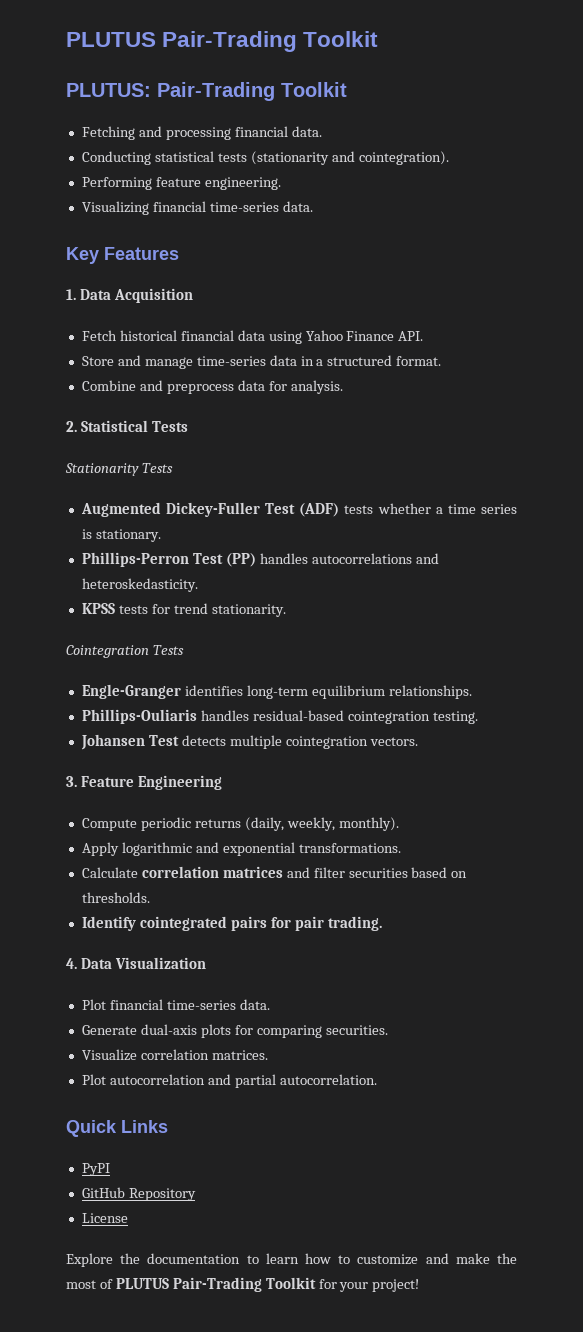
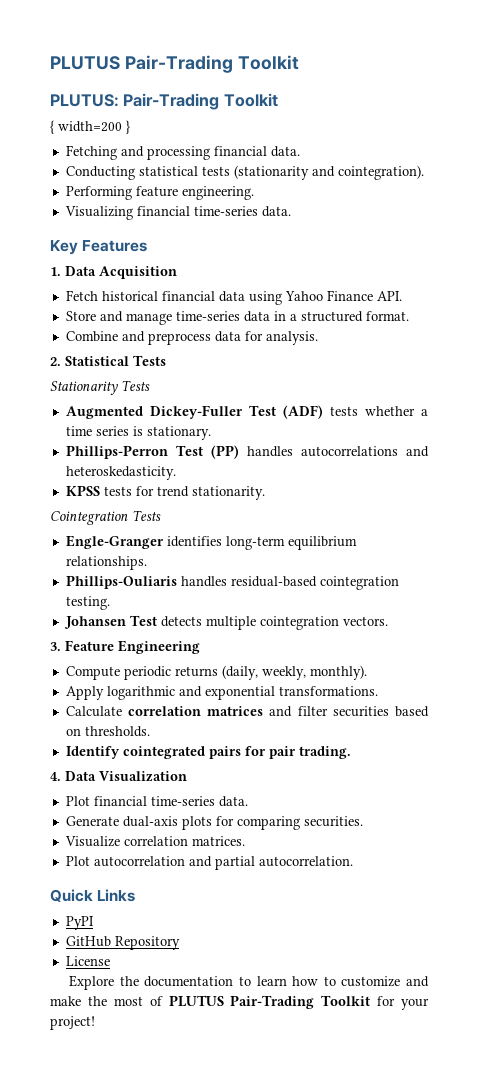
(347, 89) none -> [50,120,130,134] // { width=200 }

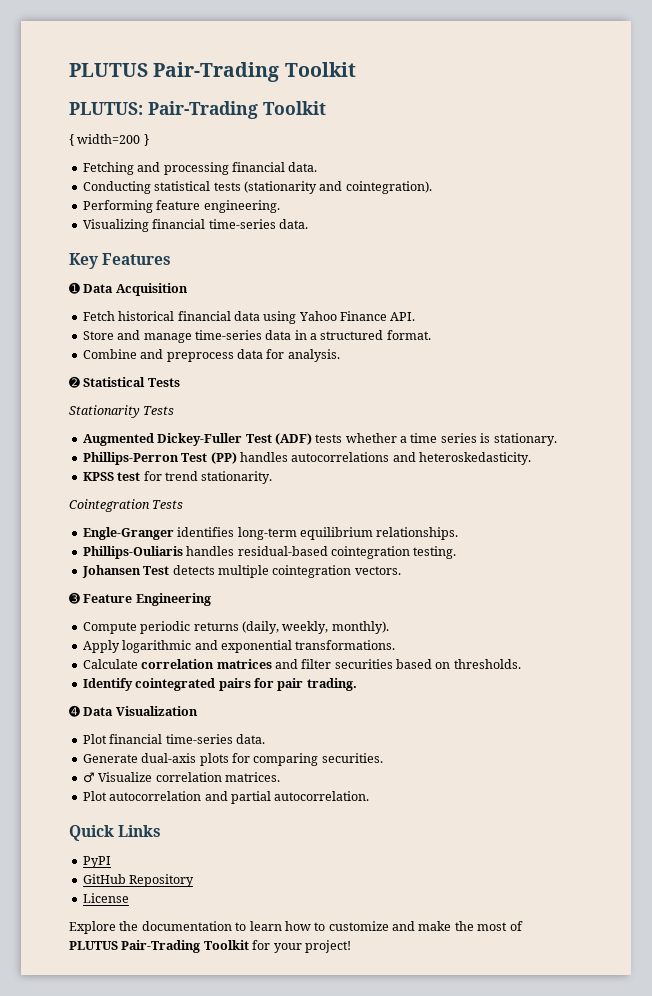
[50,267,61,276] 1. -> [69,282,80,294] ➊
[50,357,61,366] 2. -> [69,376,80,388] ➋
[103,486,132,496] tests -> [117,472,141,481] test
[50,642,61,651] 3. -> [69,592,80,604] ➌
[50,772,61,781] 4. -> [69,705,80,717] ➍
(363, 821) none -> [82,772,95,783] ♂

